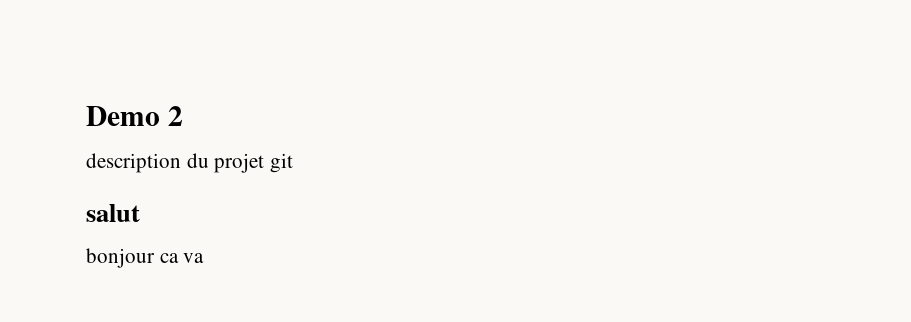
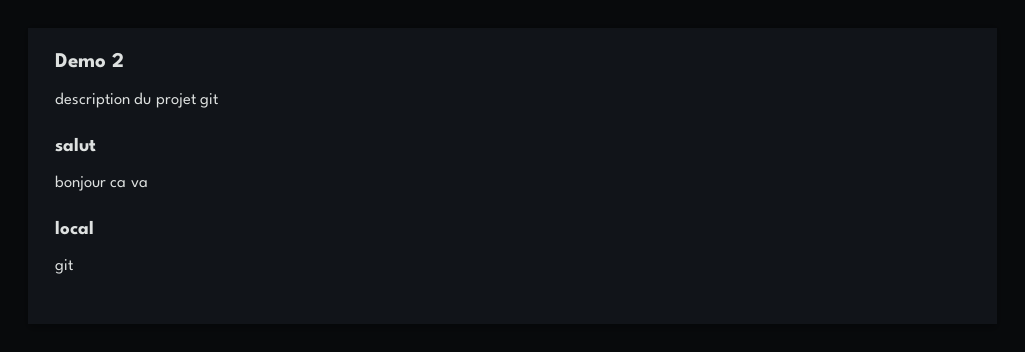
(205, 258) none -> [55,220,94,235] [55,259,73,274] // local // git

